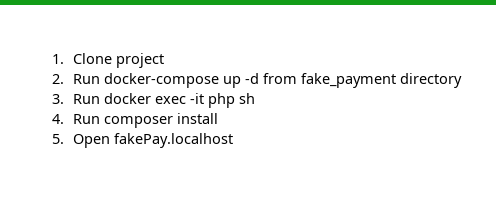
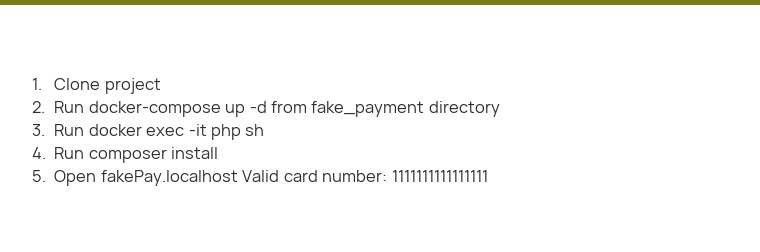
(233, 140) none -> [242,170,488,182] Valid card number: 1111111111111111

